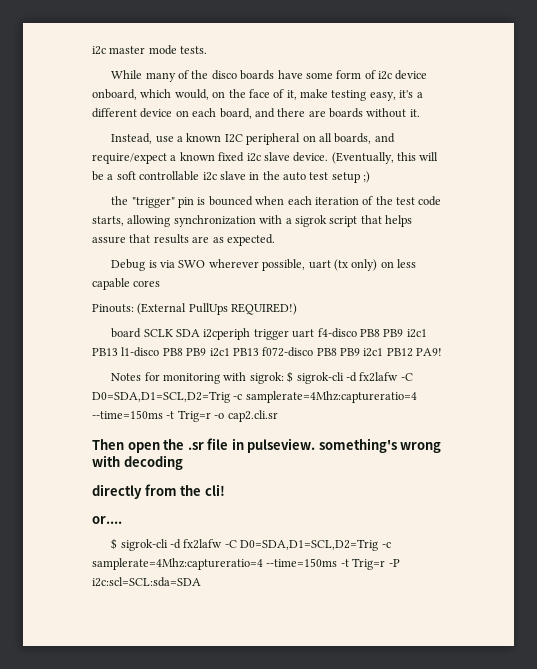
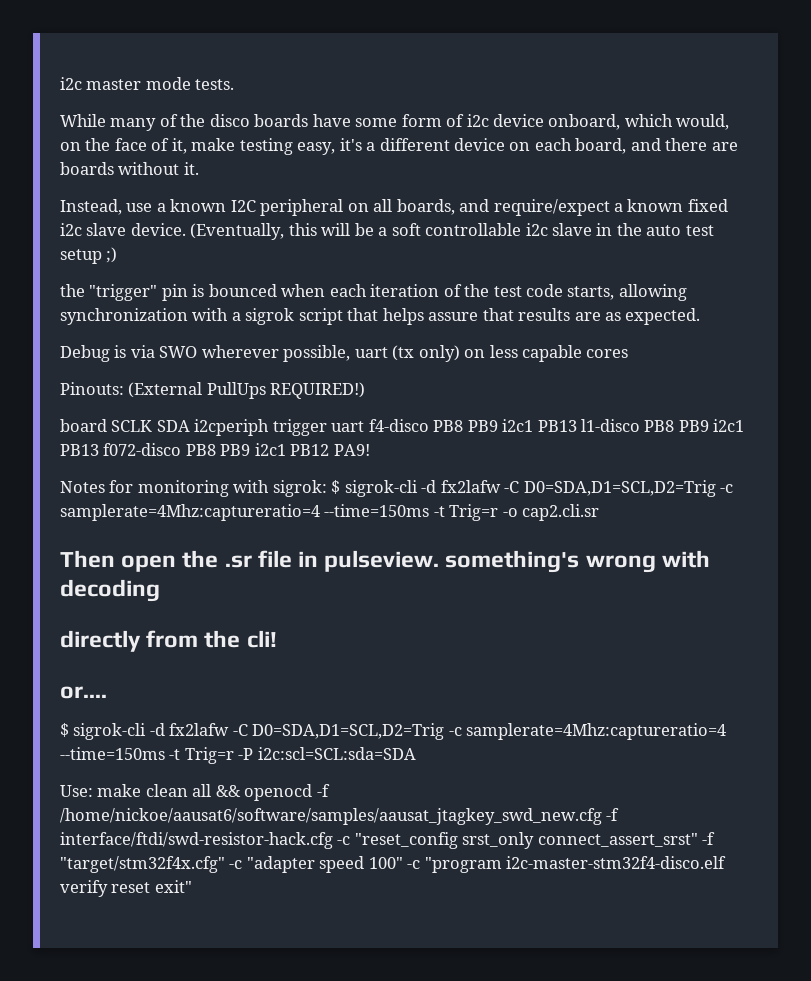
(201, 582) none -> [60,784,330,801] [60,808,620,825] [60,832,716,849] [60,856,727,873] [60,880,192,897] // Use: make clean all && openocd -f /home/nickoe/aausat6/software/samples/aausat_jtagkey_swd_new.cfg -f interface/ftdi/swd-resistor-hack.cfg -c "reset_config srst_only connect_assert_srst" -f "target/stm32f4x.cfg" -c "adapter speed 100" -c "program i2c-master-stm32f4-disco.elf verify reset exit"

